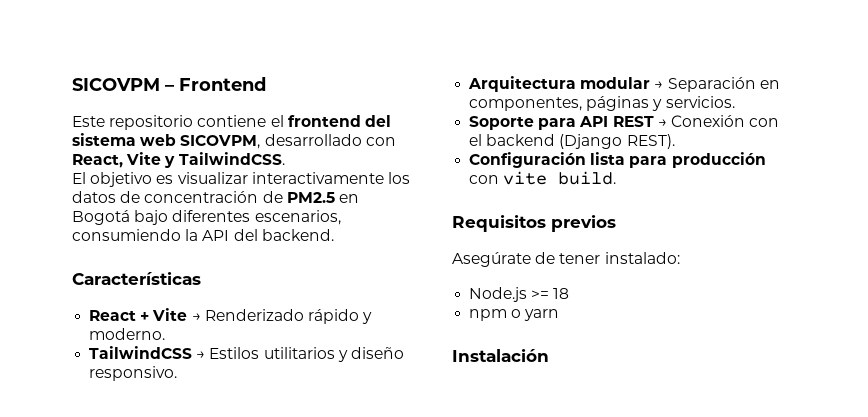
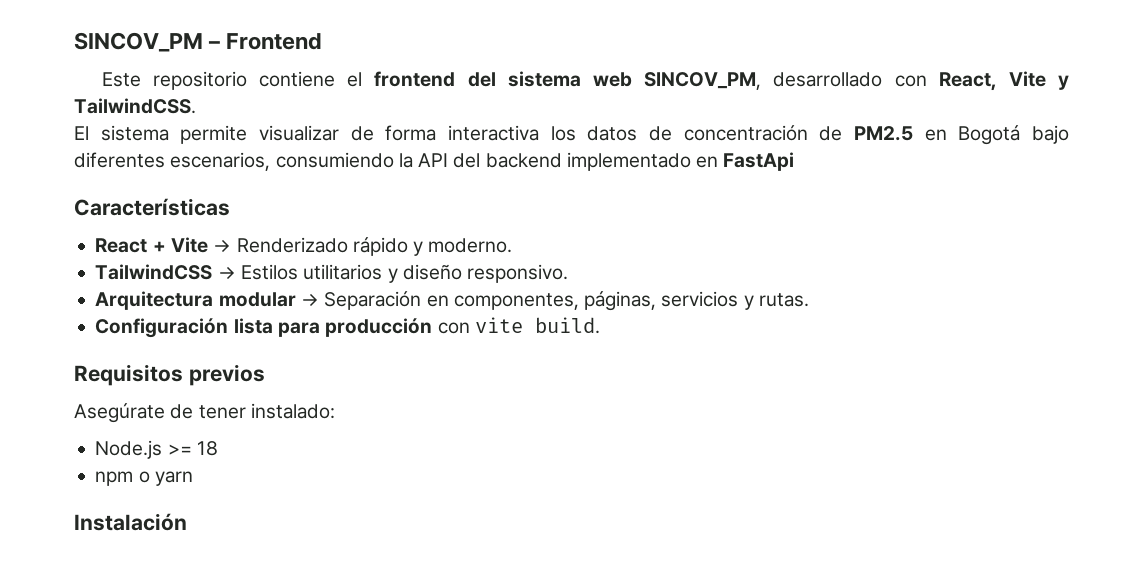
[72,78,160,91] SICOVPM -> [74,32,203,52] SINCOV_PM
[180,135,261,149] SICOVPM, -> [644,72,762,90] SINCOV_PM,
[90,172,384,187] objetivo es visualizar interactivamente -> [100,125,539,144] sistema permite visualizar de forma interactiva
[261,229,334,241] backend. -> [485,152,795,171] backend implementado en FastApi
[586,96,735,111] [469,115,780,130] [469,134,675,149] páginas y servicios. // Soporte para API REST → Conexión con el backend (Django REST). -> [584,291,809,311] páginas, servicios y rutas.

